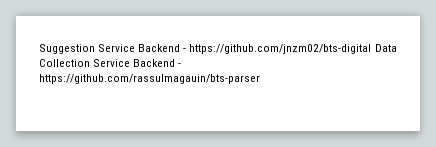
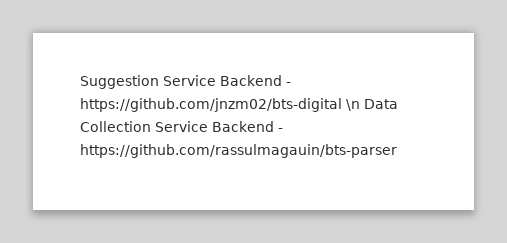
(372, 49) none -> [346,99,360,111] \n

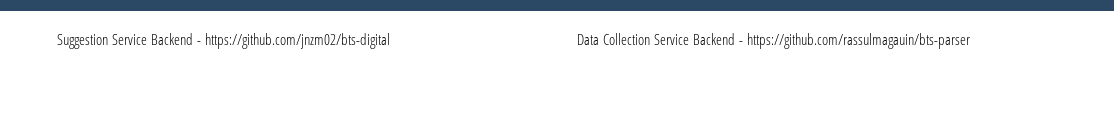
[346,99,360,111] \n -> (391, 41) //

